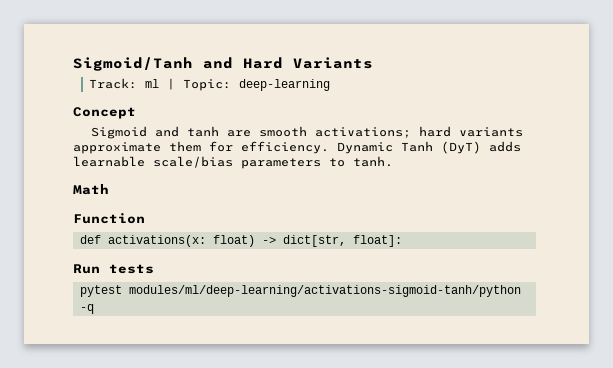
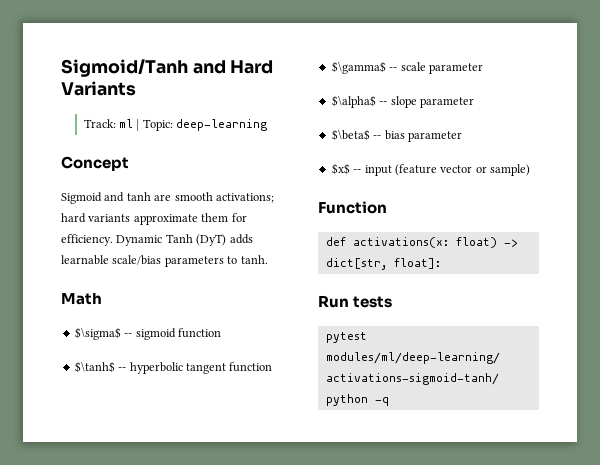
(109, 189) none -> [74,327,221,340] [74,361,273,374] [331,61,483,74] [331,95,474,108] [331,129,462,142] [331,163,530,176] // $\sigma$ -- sigmoid function // $\tanh$ -- hyperbolic tangent function // $\gamma$ -- scale parameter // $\alpha$ -- slope parameter // $\beta$ -- bias parameter // $x$ -- input (feature vector or sample)

